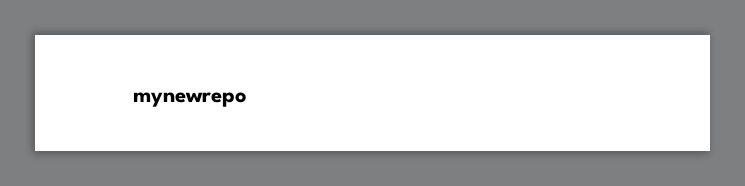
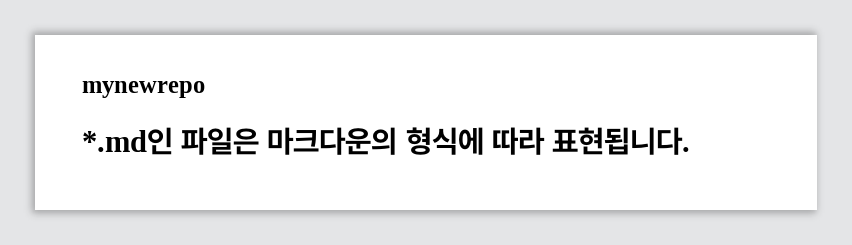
(247, 99) none -> [82,127,691,155] // *.md인 파일은 마크다운의 형식에 따라 표현됩니다.

